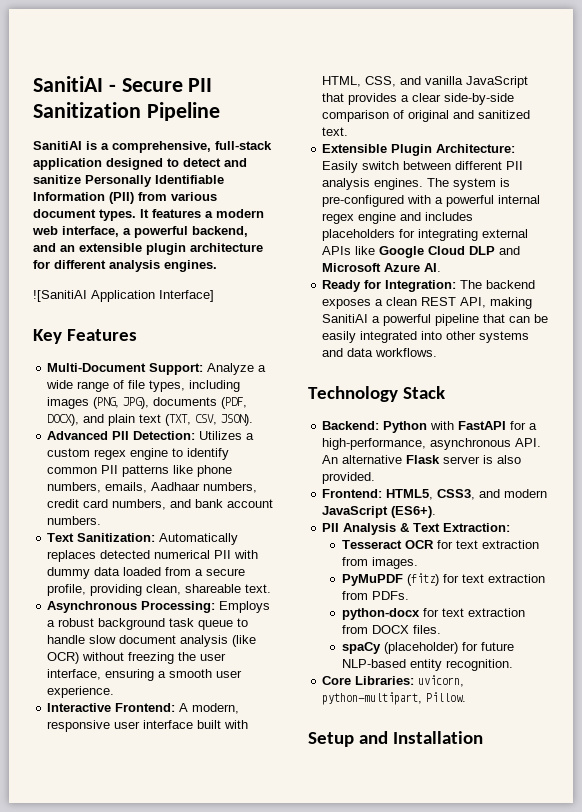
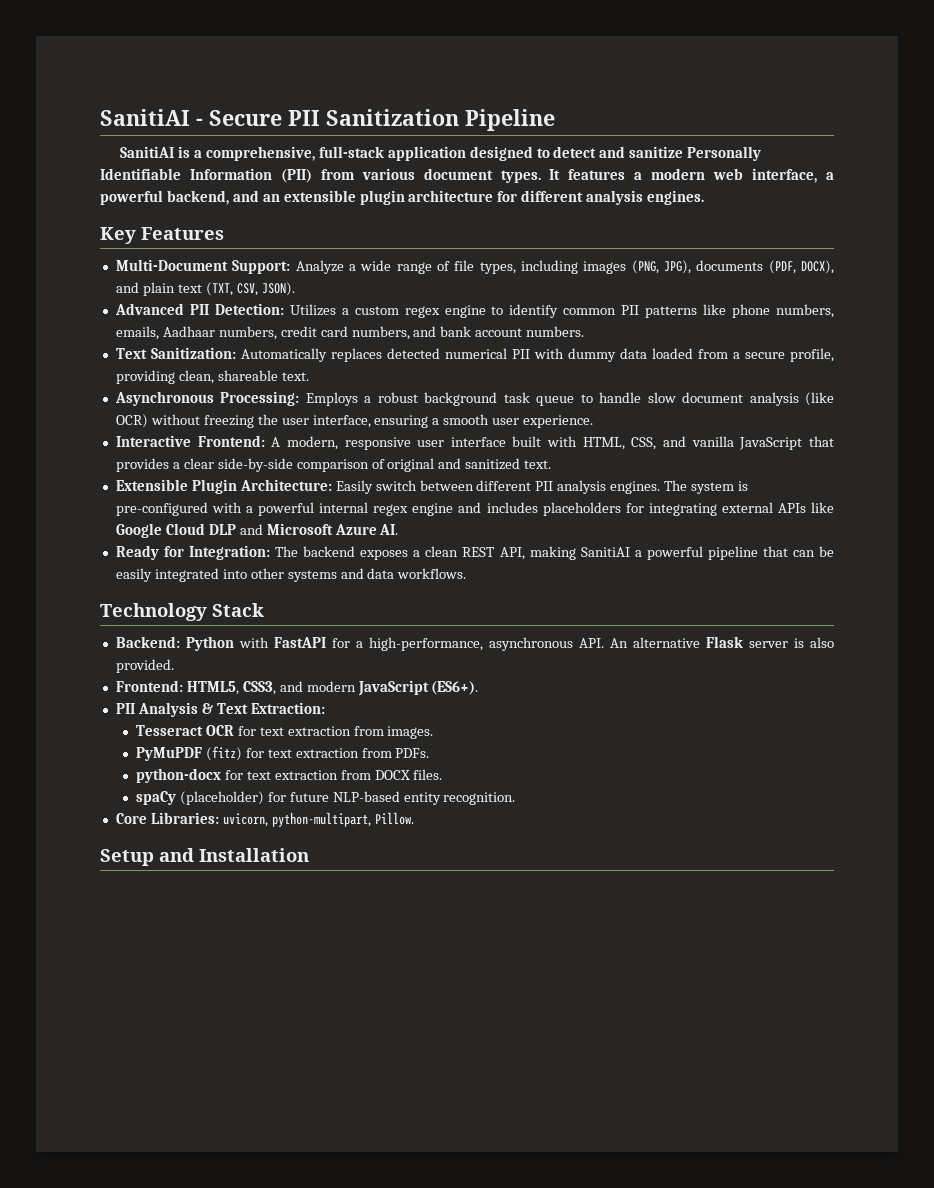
[33,290,214,302] // ![SanitiAI Application Interface] -> (705, 197) none

